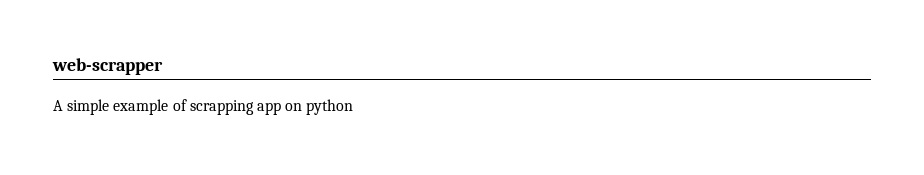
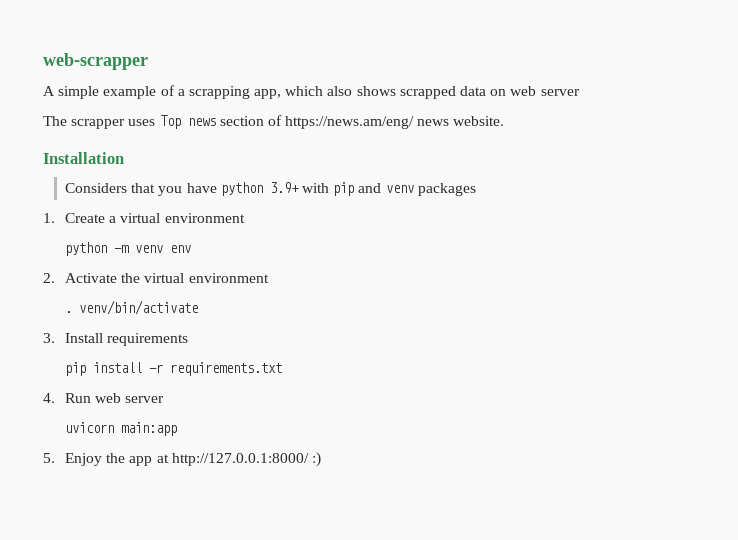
[189,99,354,115] scrapping app on python -> [177,86,580,99] [43,115,505,129] [43,152,124,164] [65,182,476,196] [43,213,245,223] [65,242,192,256] [43,273,269,283] [65,300,199,315] [43,333,189,346] [65,362,283,376] [43,393,165,403] [65,422,178,436] [43,452,321,467] a scrapping app, which also shows scrapped data on web server // The scrapper uses Top news section of https://news.am/eng/ news website. // Installation // Considers that you have python 3.9+ with pip and venv packages // 1. Create a virtual environment // python -m venv env // 2. Activate the virtual environment // . venv/bin/activate // 3. Install requirements // pip install -r requirements.txt // 4. Run web server // uvicorn main:app // 5. Enjoy the app at http://127.0.0.1:8000/ :)

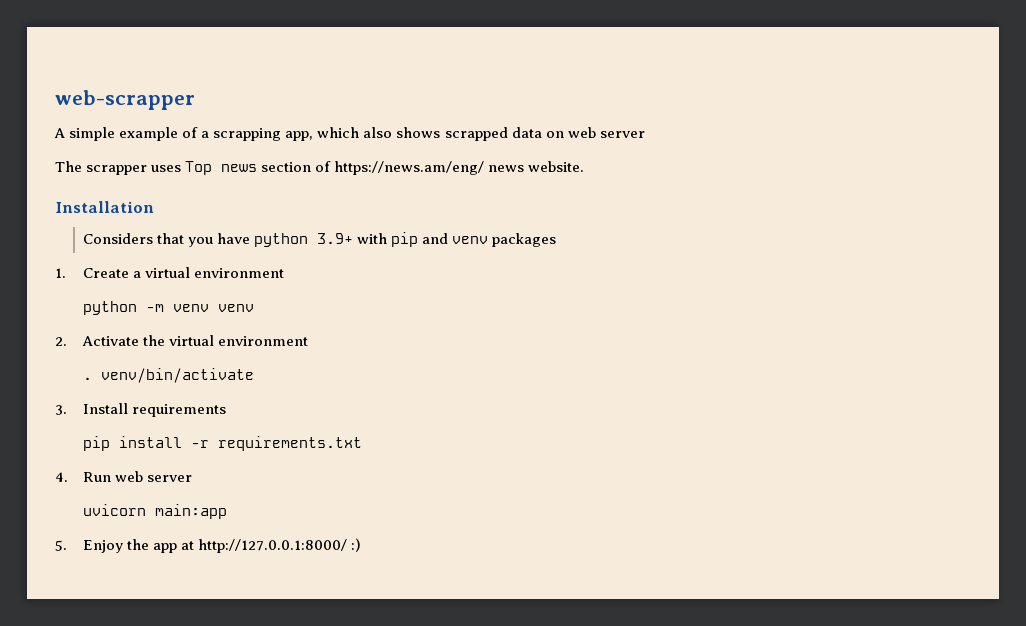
[170,245,192,253] env -> [218,304,255,312] venv

